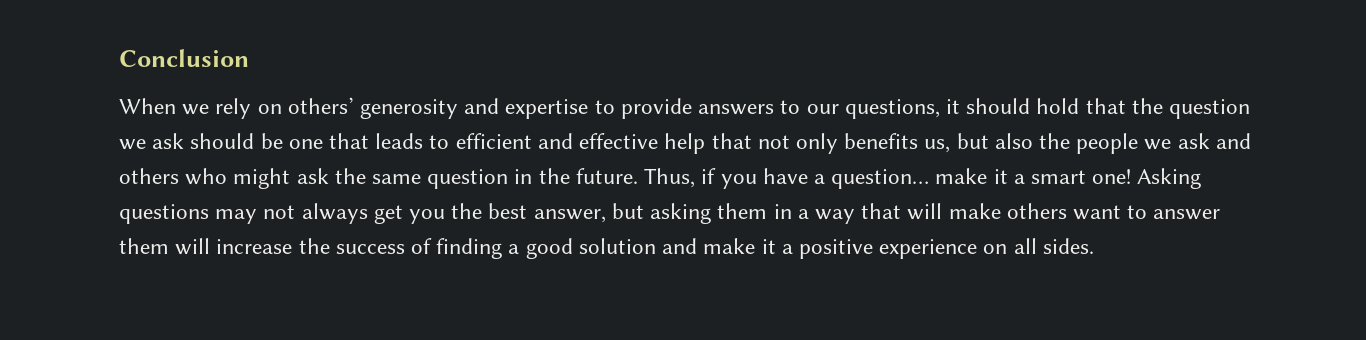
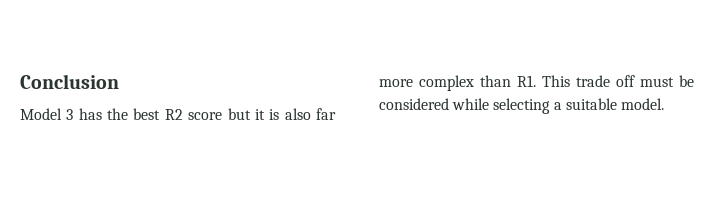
[119,97,1250,119] [119,133,1251,154] [119,168,1202,189] [119,203,1221,224] [119,238,1094,259] When we rely on others’ generosity and expertise to provide answers to our questions, it should hold that the question we ask should be one that leads to efficient and effective help that not only benefits us, but also the people we ask and others who might ask the same question in the future. Thus, if you have a question… make it a smart one! Asking questions may not always get you the best answer, but asking them in a way that will make others want to answer them will increase the success of finding a good solution and make it a positive experience on all sides. -> [20,108,337,120] [379,75,694,91] [379,98,664,114] Model 3 has the best R2 score but it is also far more complex than R1. This trade off must be considered while selecting a suitable model.

